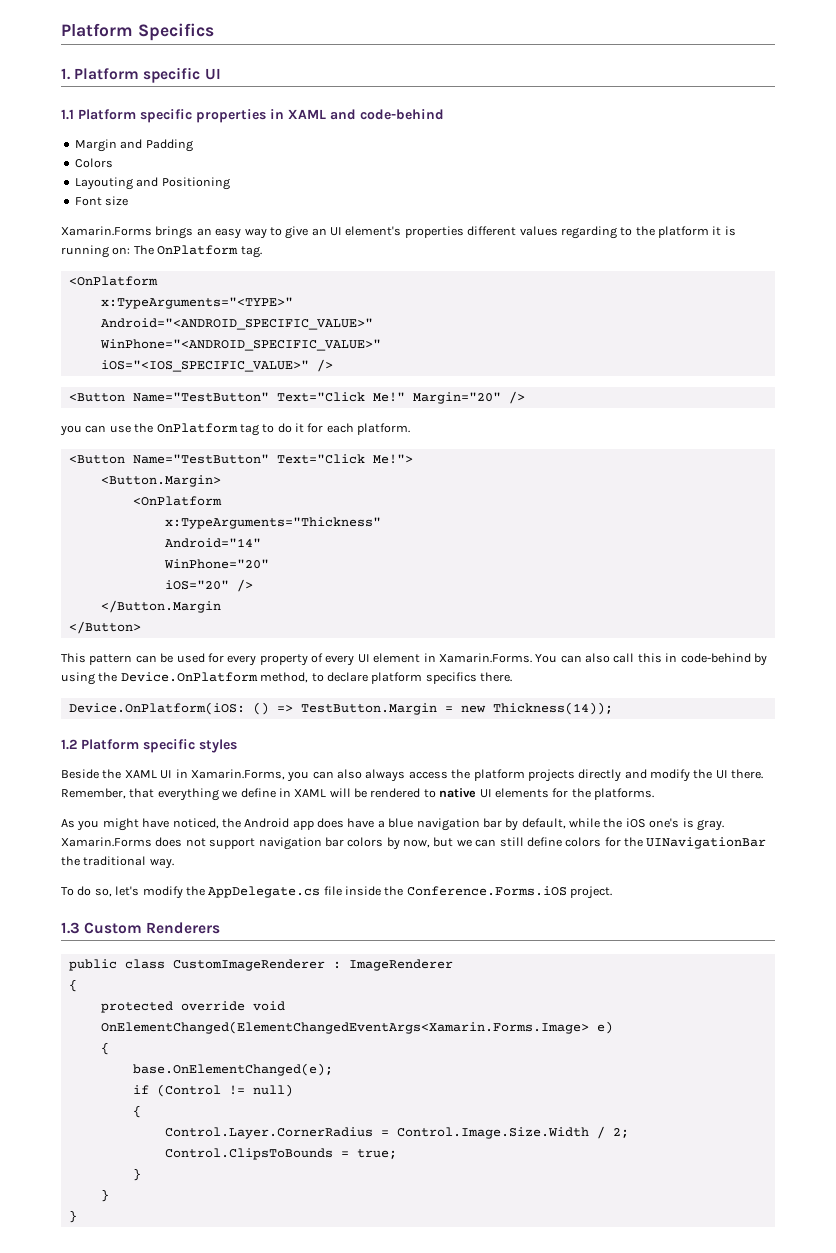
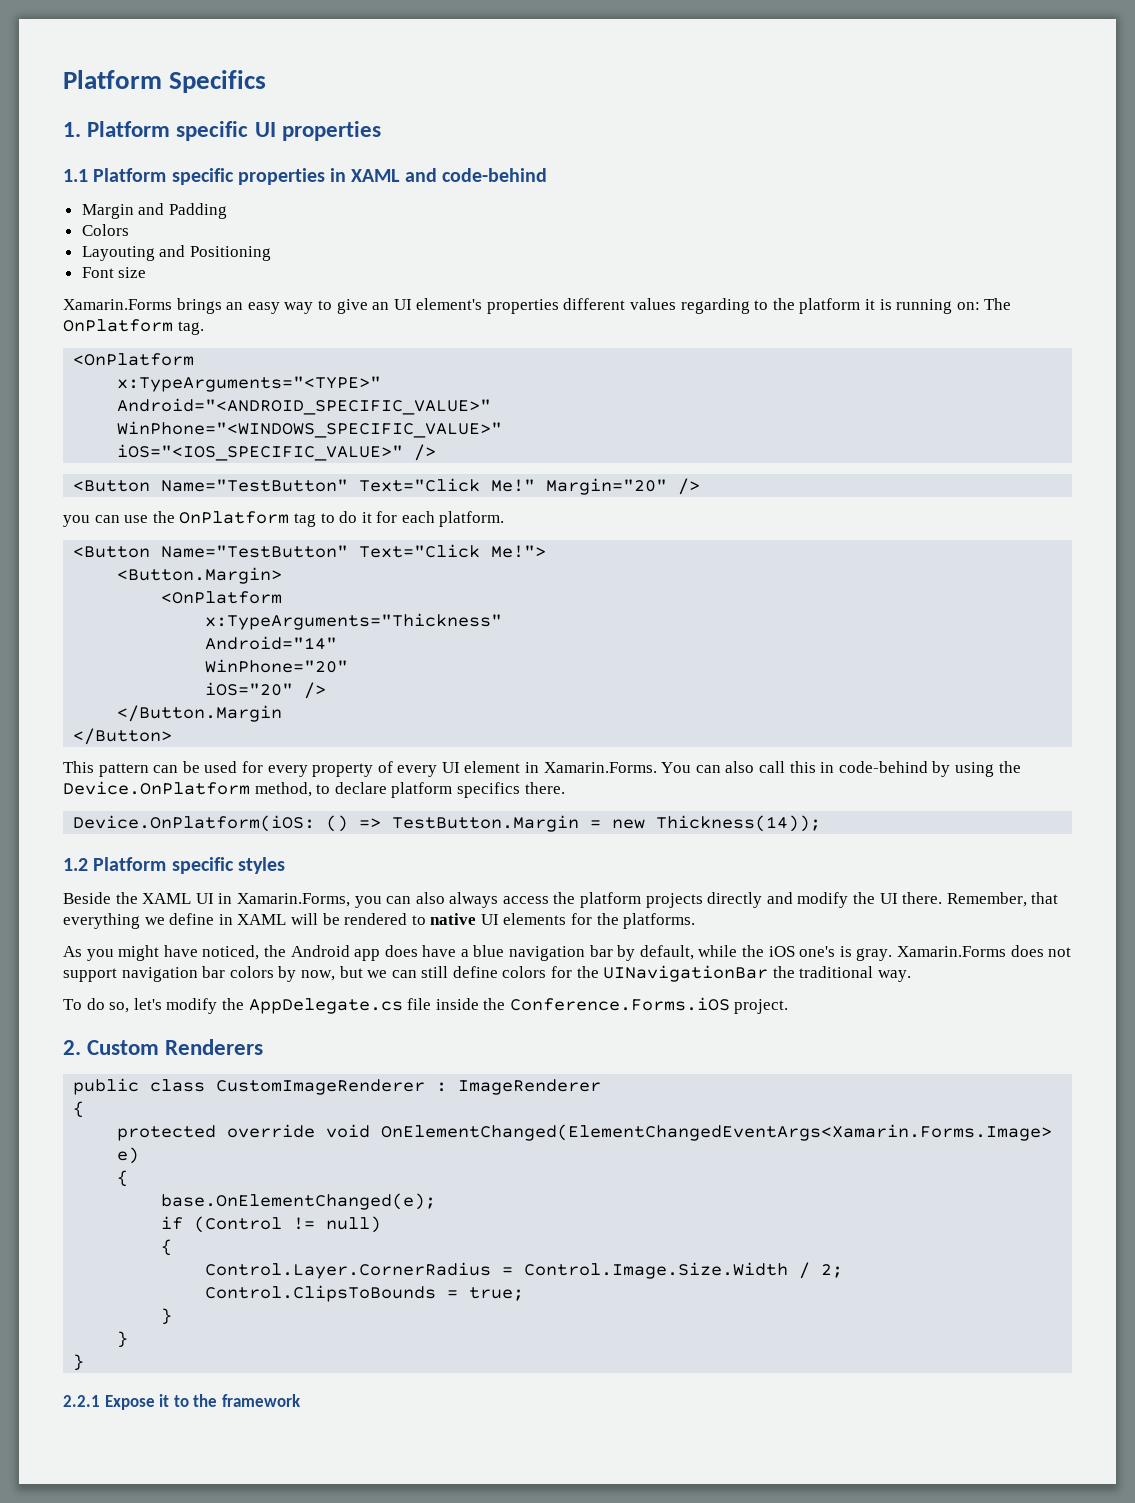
(221, 74) none -> [281,121,381,141] properties
[99,339,381,351] WinPhone="<ANDROID_SPECIFIC_VALUE>" -> [117,421,503,438] WinPhone="<WINDOWS_SPECIFIC_VALUE>"
[61,922,80,934] 1.3 -> [63,1040,81,1055] 2.
(77, 1216) none -> [63,1394,301,1410] // 2.2.1 Expose it to the framework

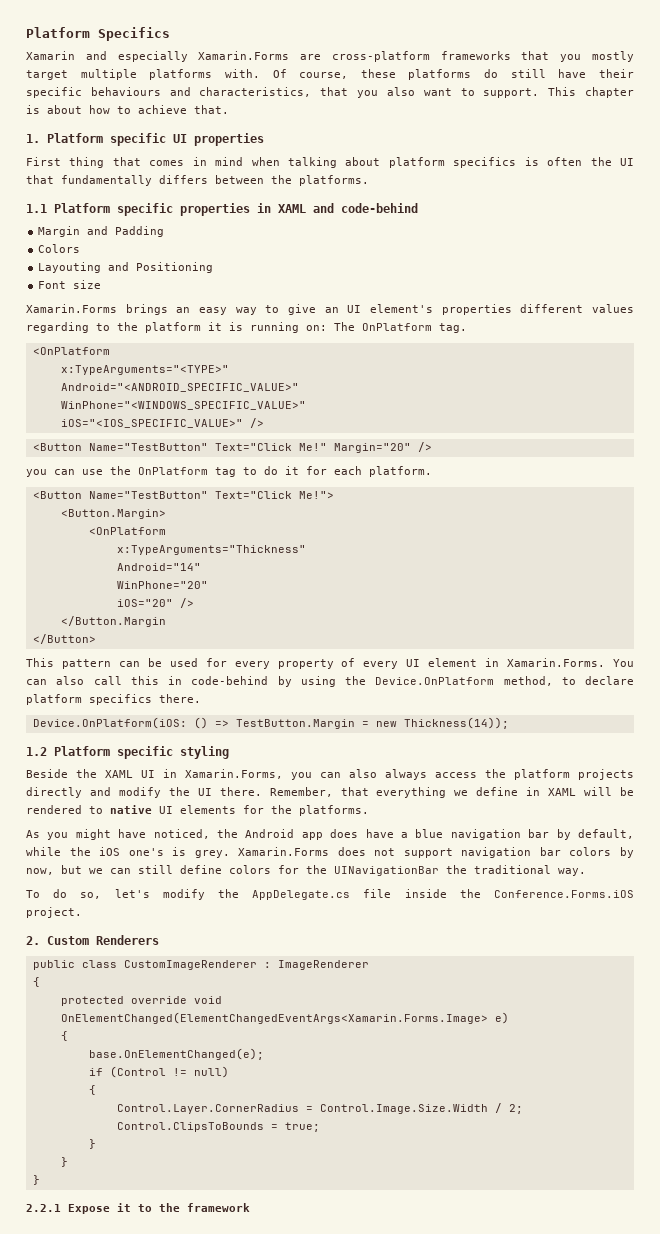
(267, 81) none -> [26,51,634,62] [26,69,634,80] [26,87,634,98] [26,105,229,114] // Xamarin and especially Xamarin.Forms are cross-platform frameworks that you mostly target multiple platforms with. Of course, these platforms do still have their specific behaviours and characteristics, that you also want to support. This chapter is about how to achieve that.
(381, 131) none -> [26,157,635,168] [26,175,369,186] // First thing that comes in mind when talking about platform specifics is often the UI that fundamentally differs between the platforms.
[237,857,285,874] styles -> [180,746,229,759] styling
[856,948,893,961] gray. -> [194,850,230,858] grey.

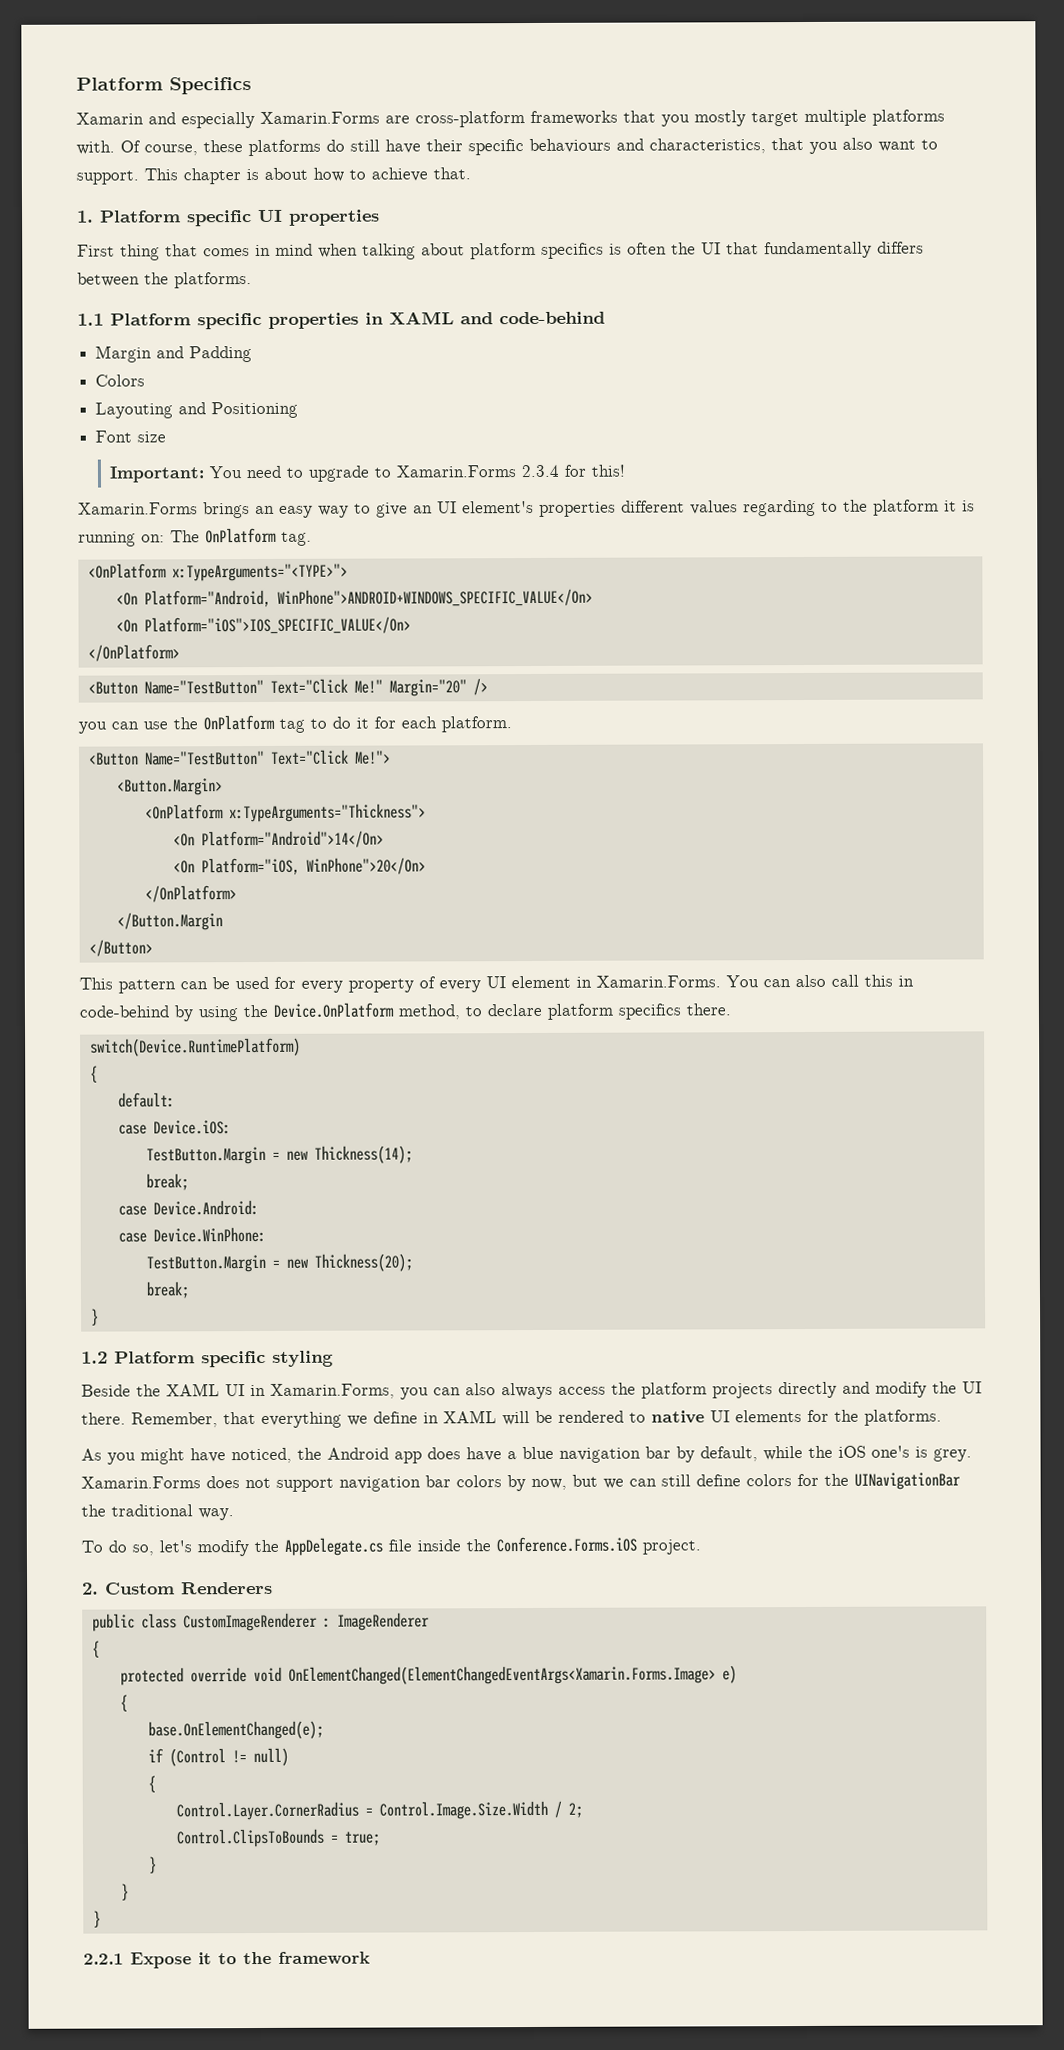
(102, 284) none -> [108,464,625,483] // Important: You need to upgrade to Xamarin.Forms 2.3.4 for this!
[60,365,229,375] [60,383,299,392] [60,401,306,410] [60,418,264,428] // x:TypeArguments="<TYPE>" // Android="<ANDROID_SPECIFIC_VALUE>" // WinPhone="<WINDOWS_SPECIFIC_VALUE>" // iOS="<IOS_SPECIFIC_VALUE>" /> -> [171,563,348,582] [115,588,593,608] [115,616,411,635] [87,644,180,662] x:TypeArguments="<TYPE>"> // <On Platform="Android, WinPhone">ANDROID+WINDOWS_SPECIFIC_VALUE</On> // <On Platform="iOS">IOS_SPECIFIC_VALUE</On> // </OnPlatform>
[116,545,306,555] [116,563,201,571] [116,581,208,589] [116,598,194,608] // x:TypeArguments="Thickness" // Android="14" // WinPhone="20" // iOS="20" /> -> [228,803,426,823] [172,830,384,849] [172,857,426,876] [144,885,237,903] x:TypeArguments="Thickness"> // <On Platform="Android">14</On> // <On Platform="iOS, WinPhone">20</On> // </OnPlatform>
[32,717,509,729] Device.OnPlatform(iOS: () => TestButton.Margin = new Thickness(14)); -> [89,1037,301,1057] [89,1065,98,1083] [117,1092,175,1108] [117,1120,231,1135] [145,1145,413,1165] [145,1173,189,1191] [117,1200,259,1216] [117,1226,266,1243] [145,1253,413,1273] [145,1281,189,1299] [90,1308,99,1326] switch(Device.RuntimePlatform) // { // default: // case Device.iOS: // TestButton.Margin = new Thickness(14); // break; // case Device.Android: // case Device.WinPhone: // TestButton.Margin = new Thickness(20); // break; // }

